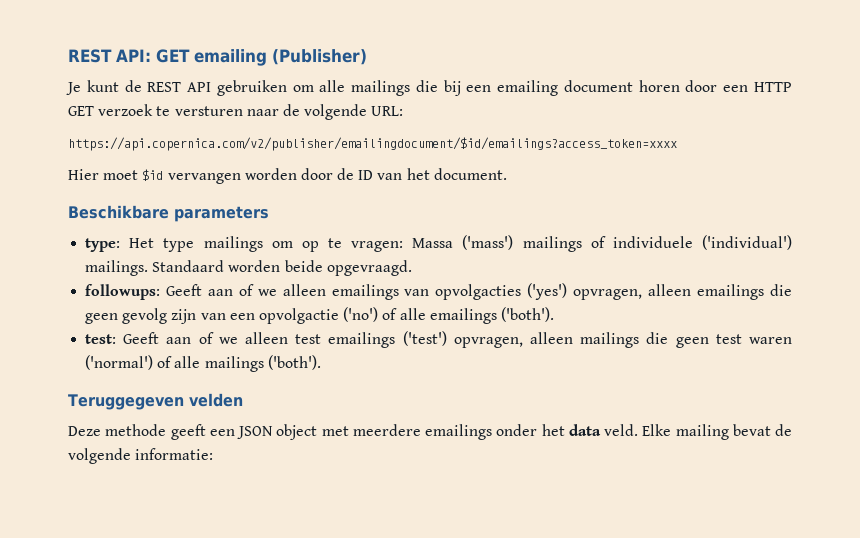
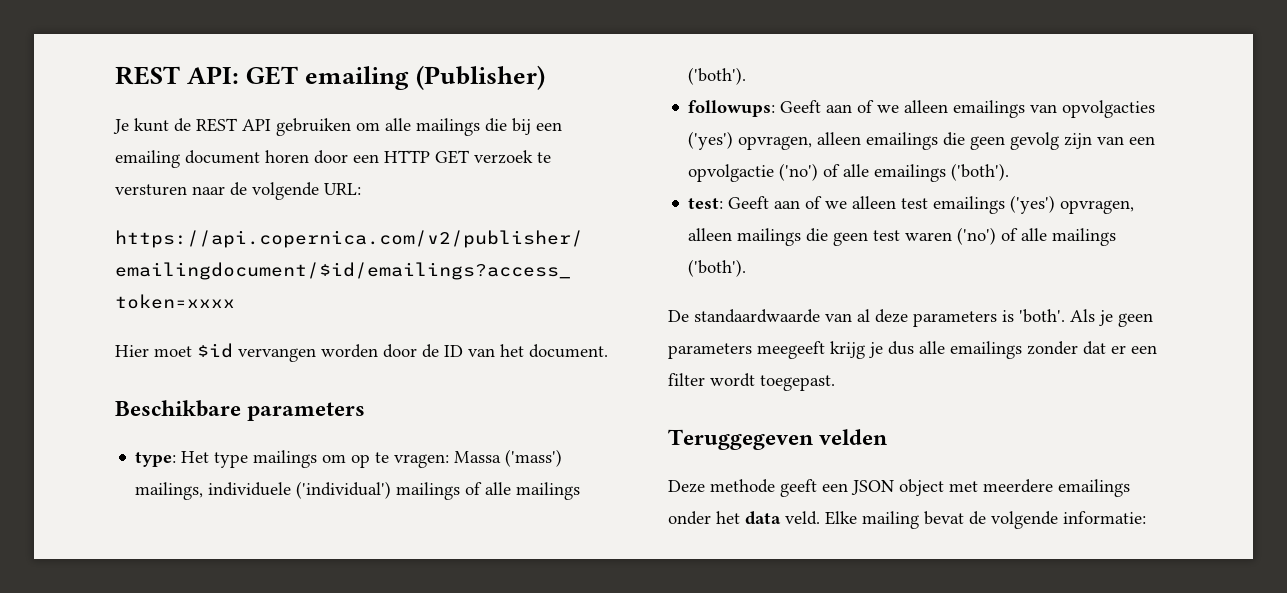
[522,235,792,252] [85,260,412,276] mailings of individuele ('individual') mailings. Standaard worden beide opgevraagd. -> [135,481,581,500] [688,67,747,85] mailings, individuele ('individual') mailings of alle mailings ('both').
[402,331,447,346] ('test') -> [1010,195,1056,214] ('yes')
[85,355,321,372] ('normal') of alle mailings ('both'). -> [957,227,1117,246] [688,259,747,277] [668,309,1153,327] [668,341,1157,359] [668,373,835,391] ('no') of alle mailings ('both'). // De standaardwaarde van al deze parameters is 'both'. Als je geen parameters meegeeft krijg je dus alle emailings zonder dat er een filter wordt toegepast.

